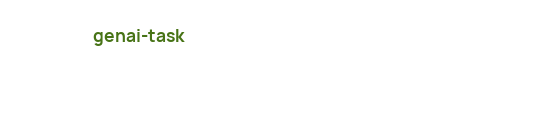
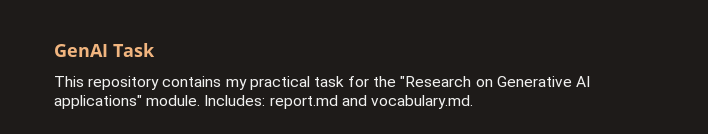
[93,29,185,46] genai-task -> [54,43,155,57] [54,76,591,90] [54,95,473,109] GenAI Task // This repository contains my practical task for the "Research on Generative AI applications" module. Includes: report.md and vocabulary.md.

